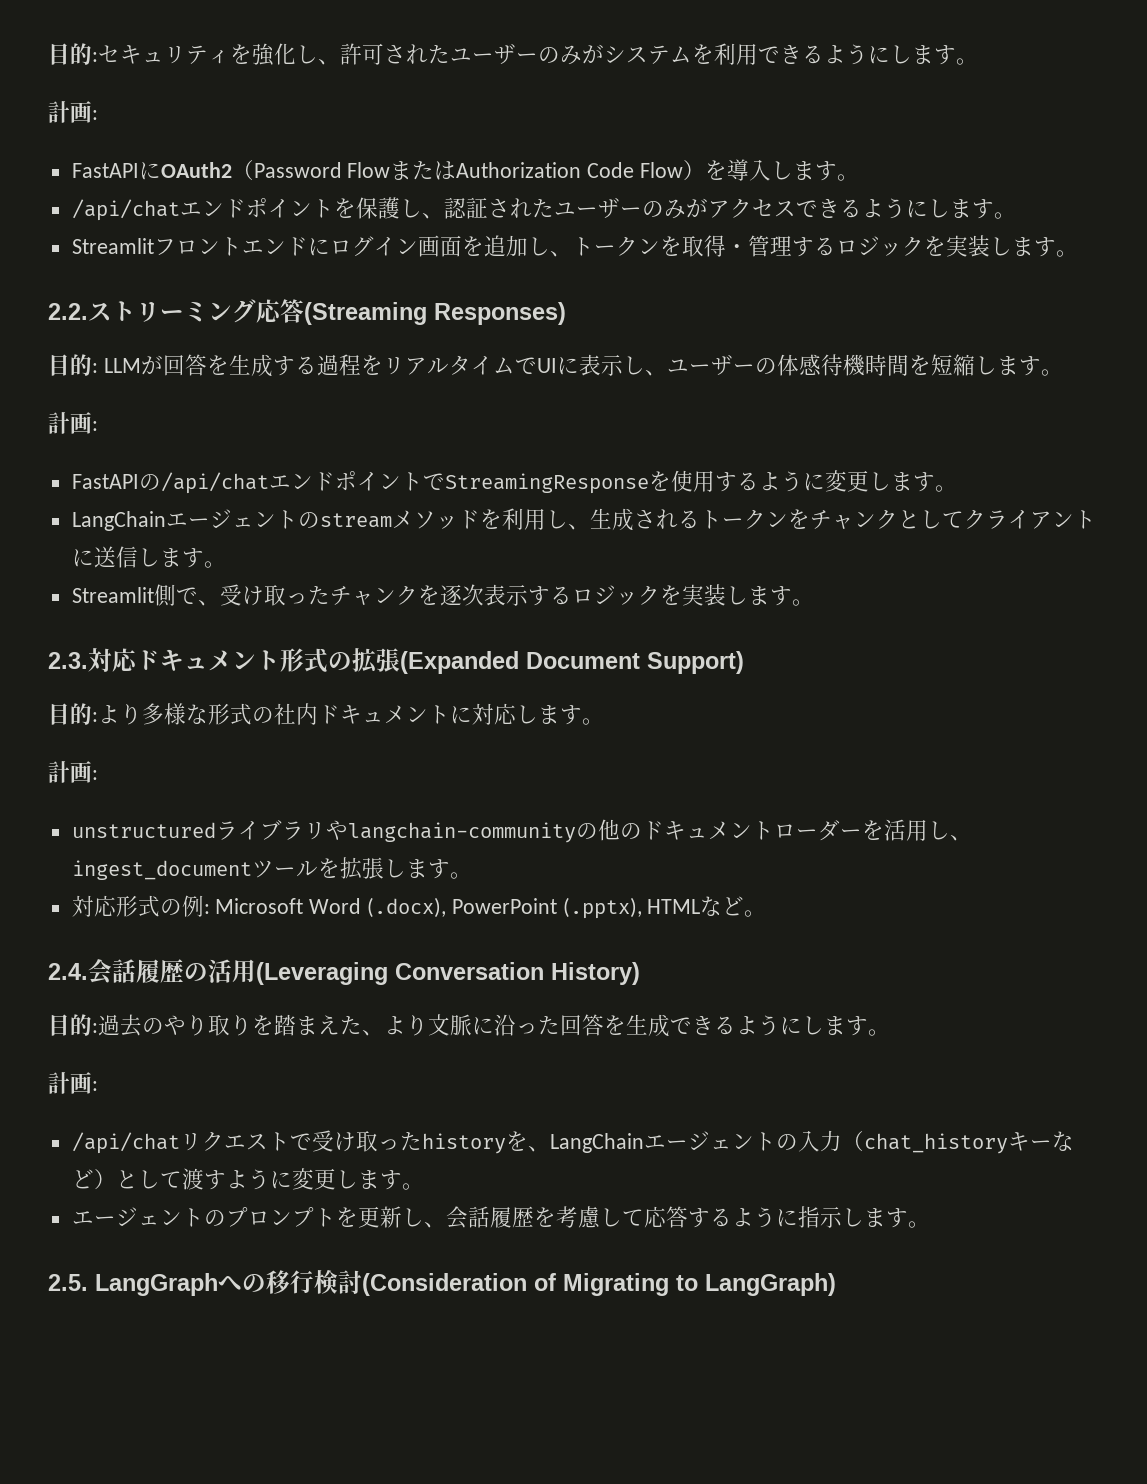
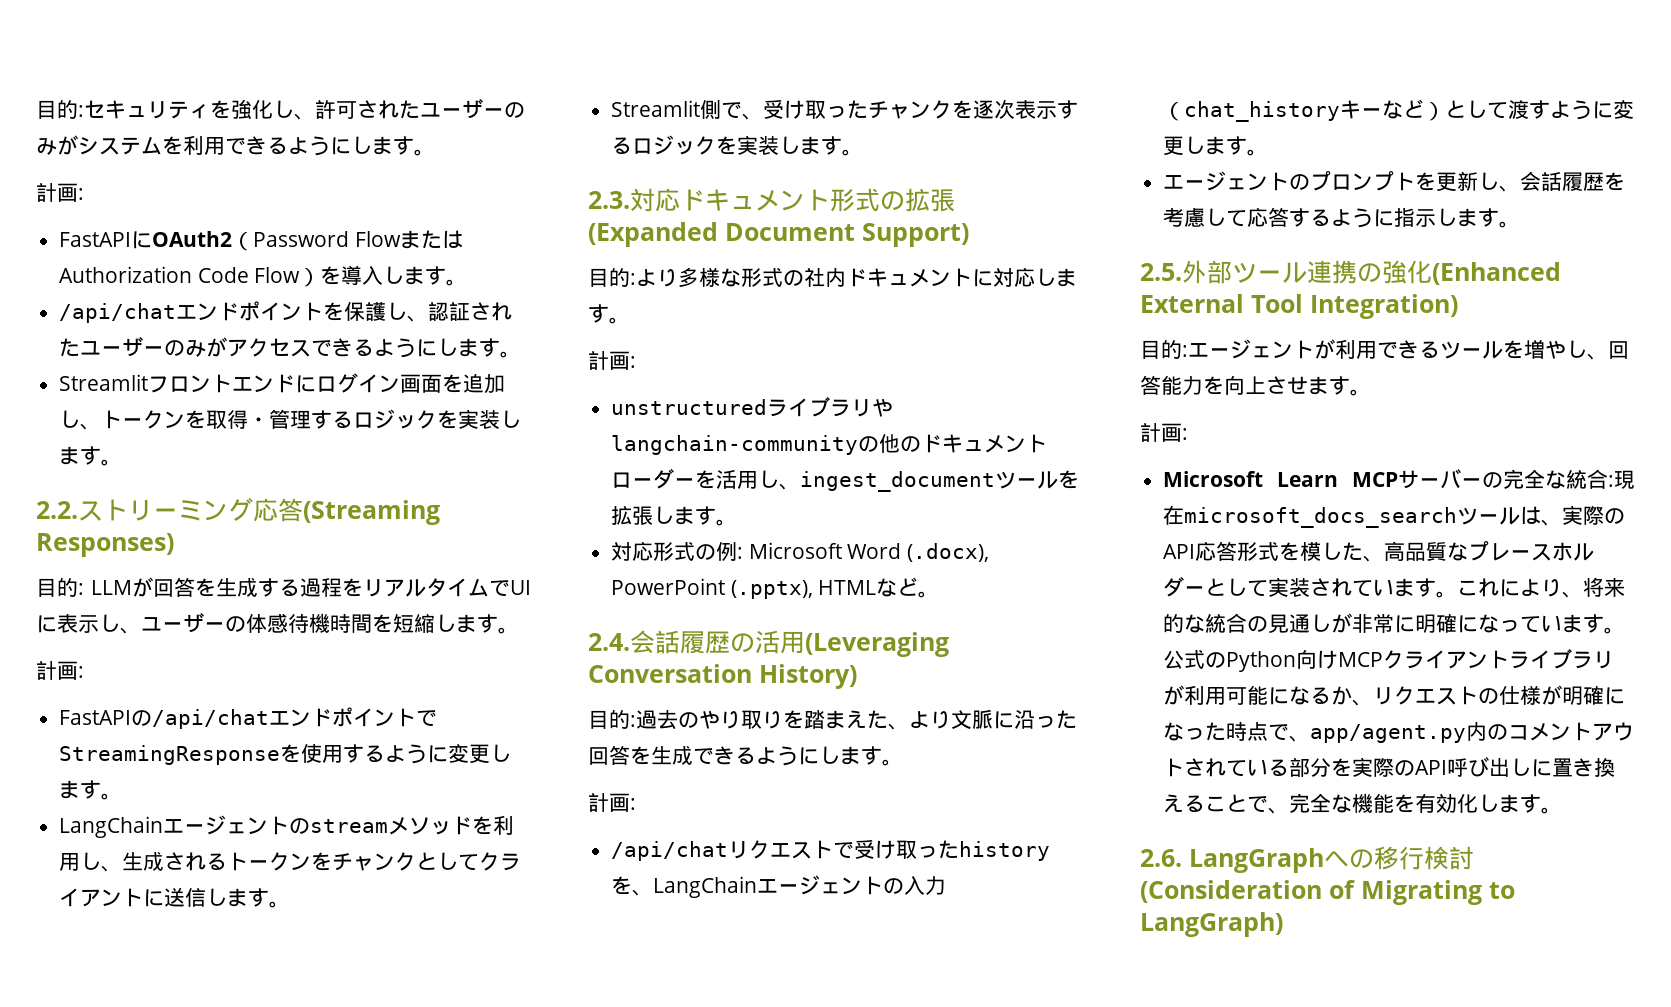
(88, 1282) none -> [1182,260,1561,285] [1140,294,1458,319] [1140,339,1629,360] [1140,375,1371,396] [1140,422,1188,442] [1163,469,1635,489] [1163,505,1626,528] [1163,541,1595,562] [1163,576,1626,598] [1163,613,1626,634] [1163,649,1615,672] [1163,685,1626,706] [1163,721,1635,743] [1163,757,1616,777] [1163,793,1563,814] [1140,849,1182,867] 外部ツール連携の強化(Enhanced External Tool Integration) // 目的:エージェントが利用できるツールを増やし、回答能力を向上させます。 // 計画: // Microsoft Learn MCPサーバーの完全な統合:現在microsoft_docs_searchツールは、実際のAPI応答形式を模した、高品質なプレースホルダーとして実装されています。これにより、将来的な統合の見通しが非常に明確になっています。公式のPython向けMCPクライアントライブラリが利用可能になるか、リクエストの仕様が明確になった時点で、app/agent.py内のコメントアウトされている部分を実際のAPI呼び出しに置き換えることで、完全な機能を有効化します。 // 2.6.

